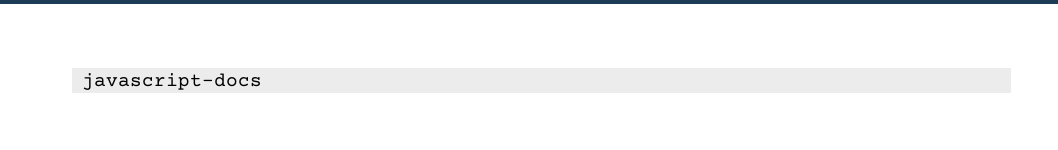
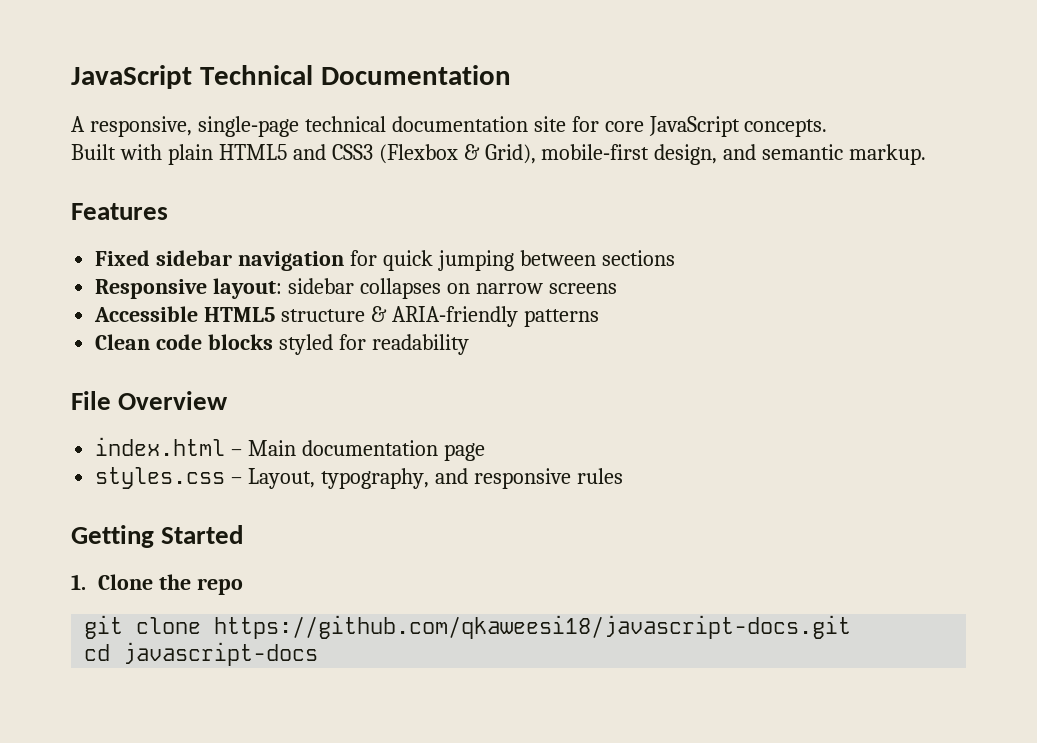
(81, 81) none -> [71,65,511,89] [71,116,828,137] [71,144,927,165] [71,203,168,220] [95,250,675,271] [95,278,617,299] [94,306,599,327] [95,334,469,355] [71,391,229,410] [95,437,485,461] [95,467,623,489] [71,525,244,548] [71,574,243,595] [84,615,852,639] [84,644,111,661] JavaScript Technical Documentation // A responsive, single‑page technical documentation site for core JavaScript concepts. // Built with plain HTML5 and CSS3 (Flexbox & Grid), mobile‑first design, and semantic markup. // Features // Fixed sidebar navigation for quick jumping between sections // Responsive layout: sidebar collapses on narrow screens // Accessible HTML5 structure & ARIA‑friendly patterns // Clean code blocks styled for readability // File Overview // index.html – Main documentation page // styles.css – Layout, typography, and responsive rules // Getting Started // 1. Clone the repo // git clone https://github.com/qkaweesi18/javascript-docs.git // cd

